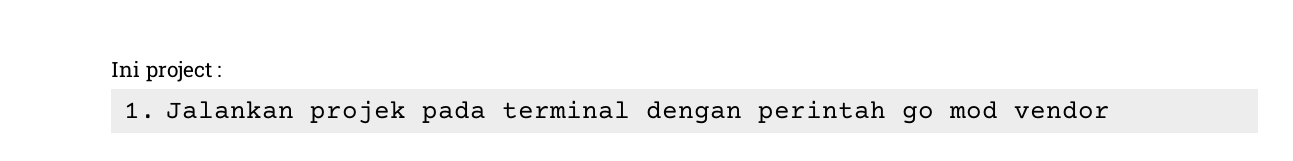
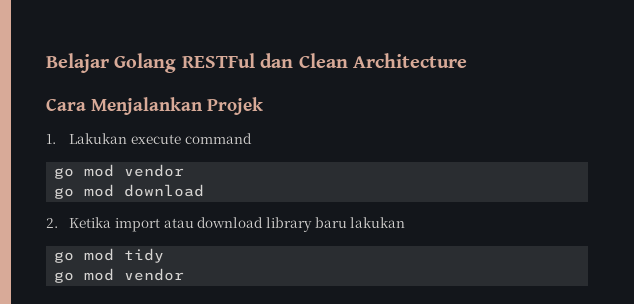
[111,61,222,82] [123,100,887,124] Ini project : // 1. Jalankan projek pada terminal dengan perintah -> [46,53,467,73] [46,97,263,115] [46,133,252,144] [54,164,185,179] [54,184,205,199] [46,217,406,232] [54,248,165,263] Belajar Golang RESTFul dan Clean Architecture // Cara Menjalankan Projek // 1. Lakukan execute command // go mod vendor // go mod download // 2. Ketika import atau download library baru lakukan // go mod tidy //

